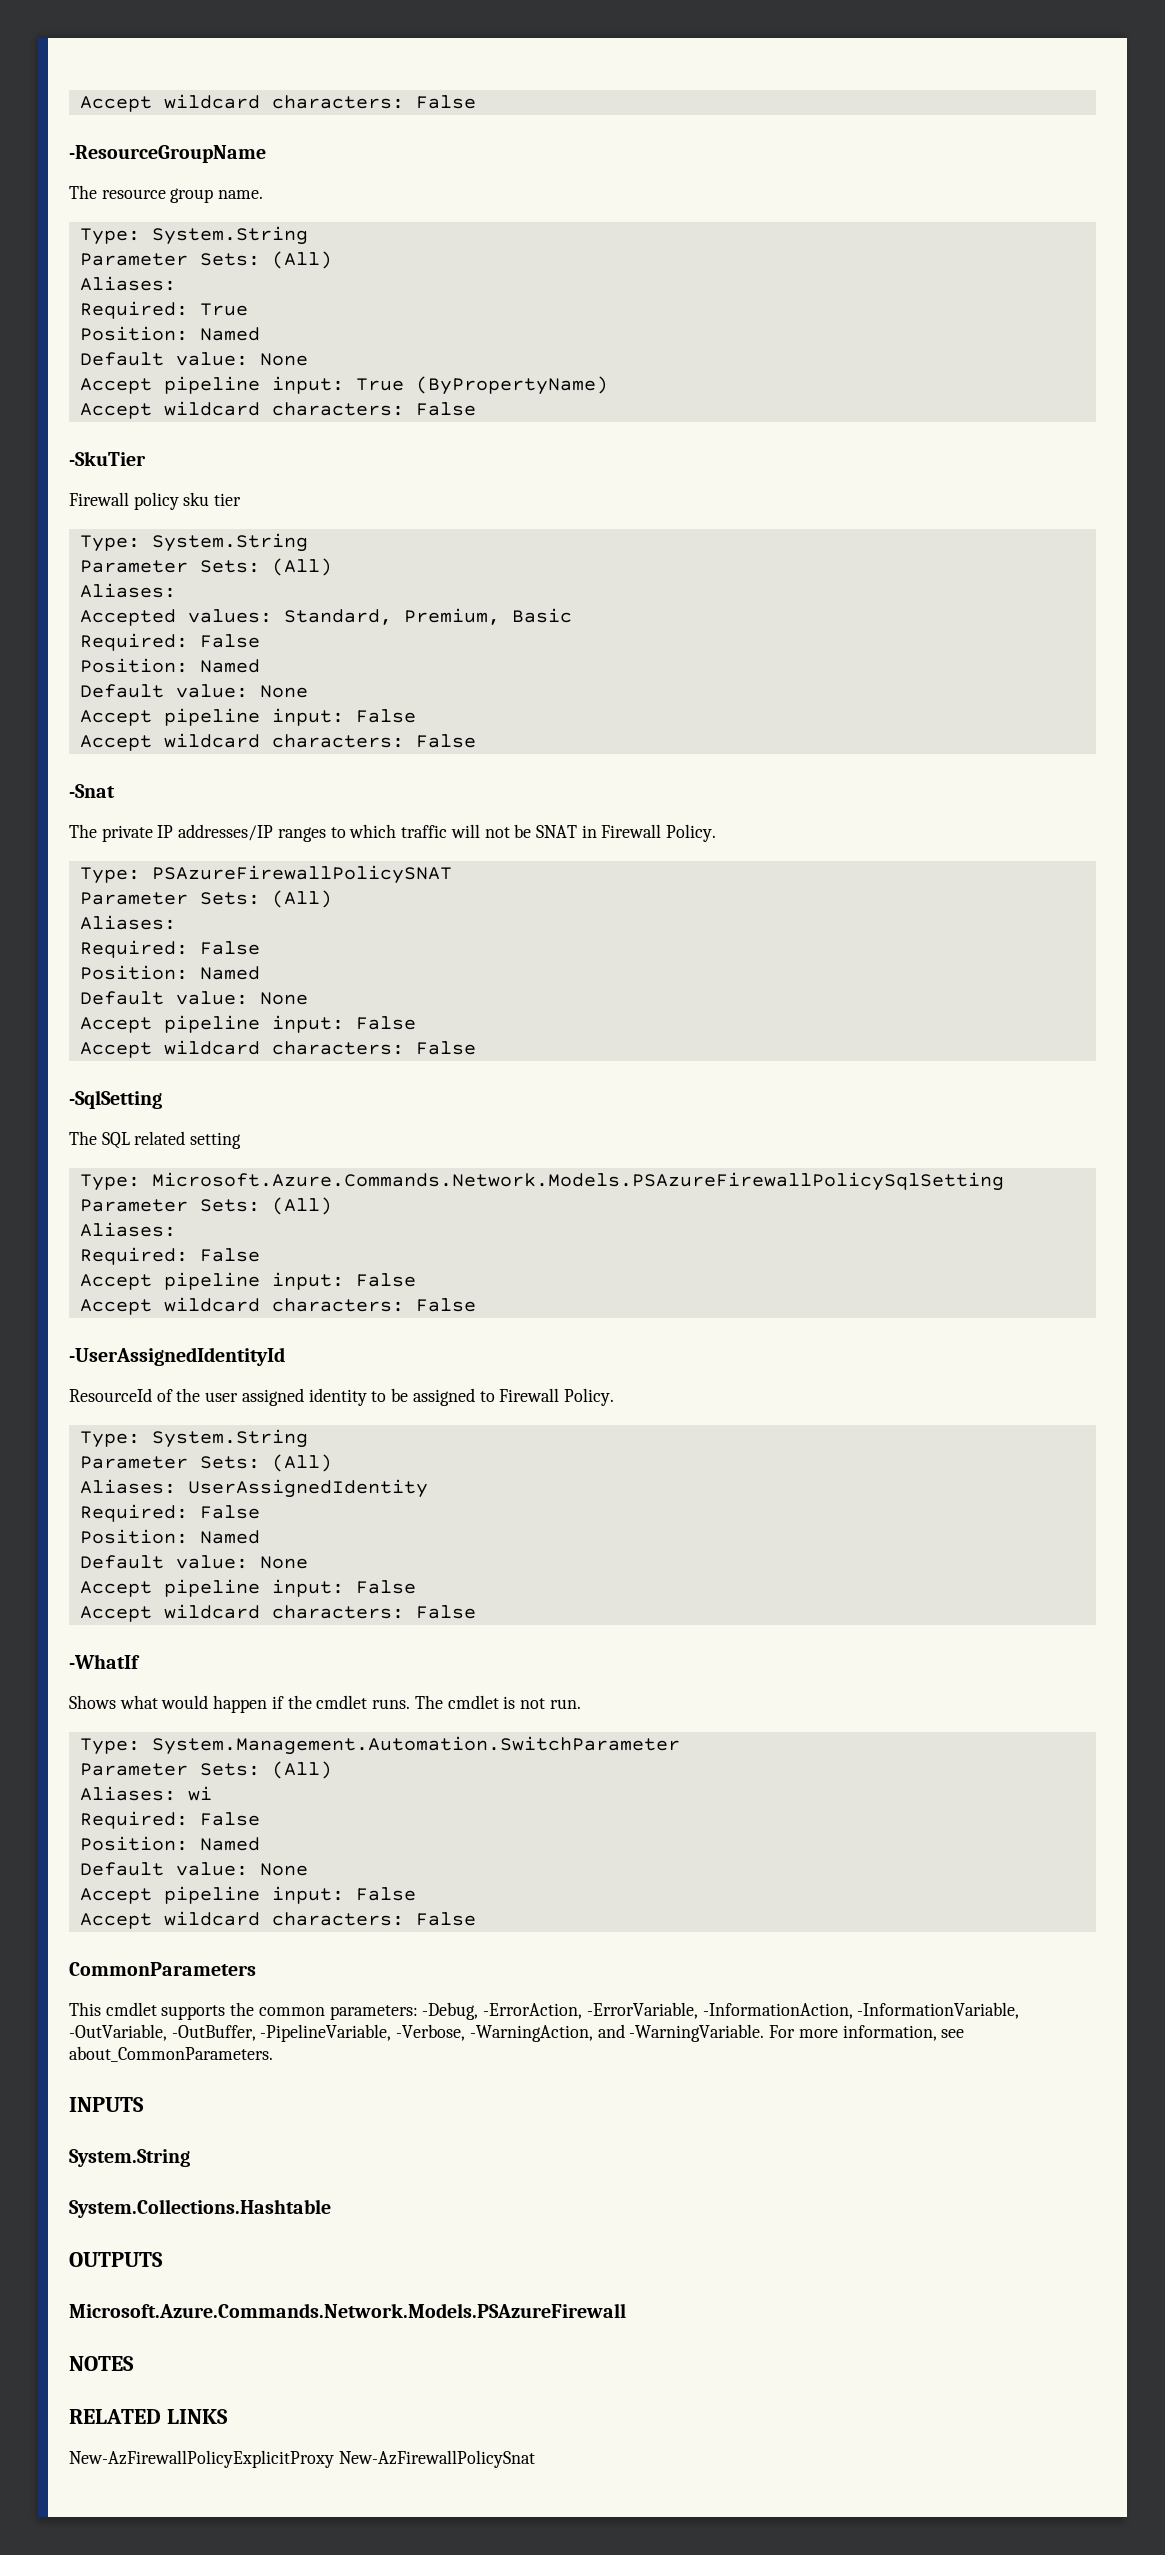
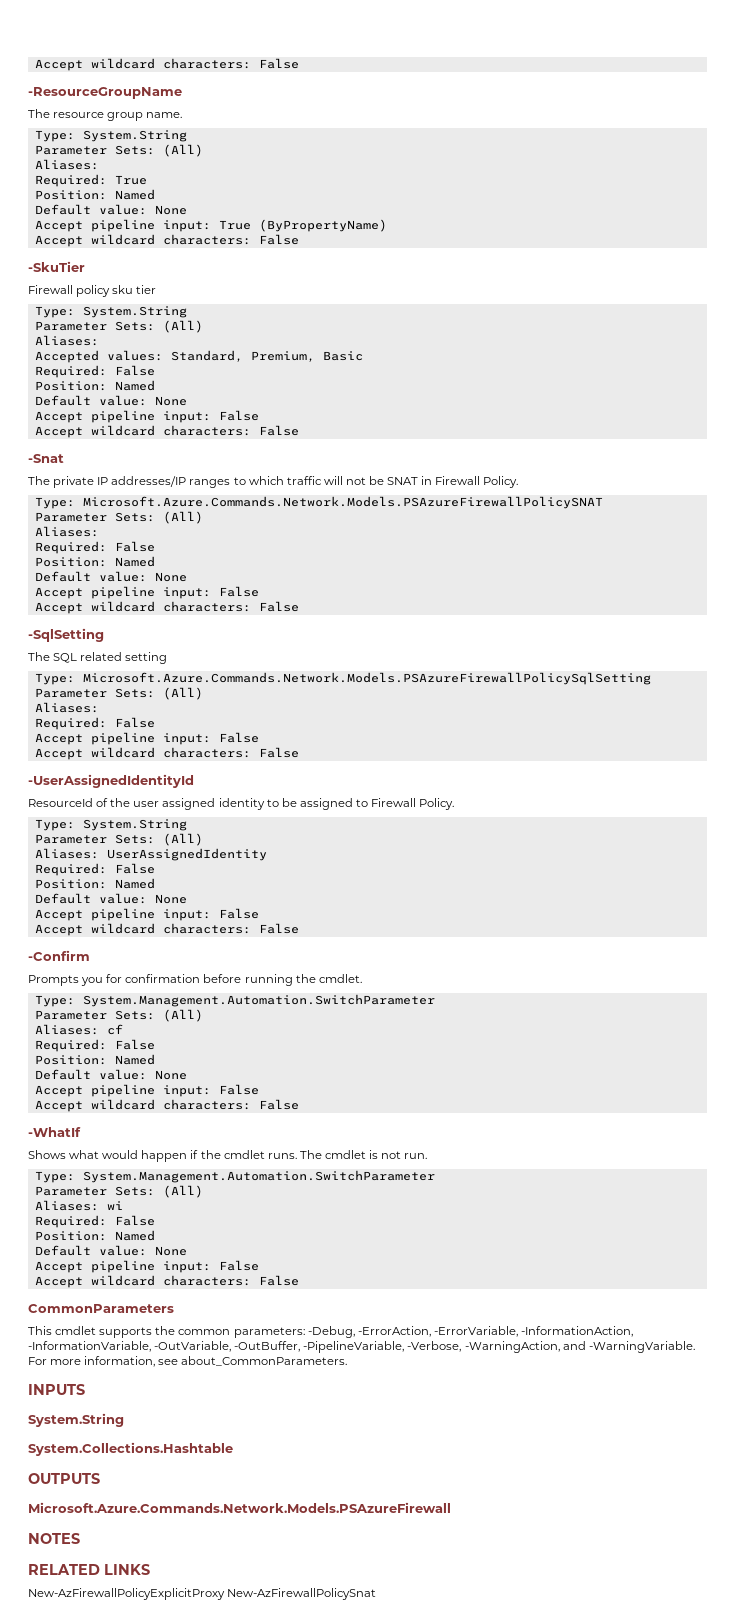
[151,865,452,884] PSAzureFirewallPolicySNAT -> [82,496,603,509] Microsoft.Azure.Commands.Network.Models.PSAzureFirewallPolicySNAT
(476, 1612) none -> [28,950,90,961] [28,974,362,986] [34,994,435,1007] [34,1009,203,1022] [34,1024,123,1035] [34,1039,155,1052] [34,1054,155,1065] [34,1069,187,1080] [34,1084,259,1097] [34,1099,299,1112] // -Confirm // Prompts you for confirmation before running the cmdlet. // Type: System.Management.Automation.SwitchParameter // Parameter Sets: (All) // Aliases: cf // Required: False // Position: Named // Default value: None // Accept pipeline input: False // Accept wildcard characters: False

